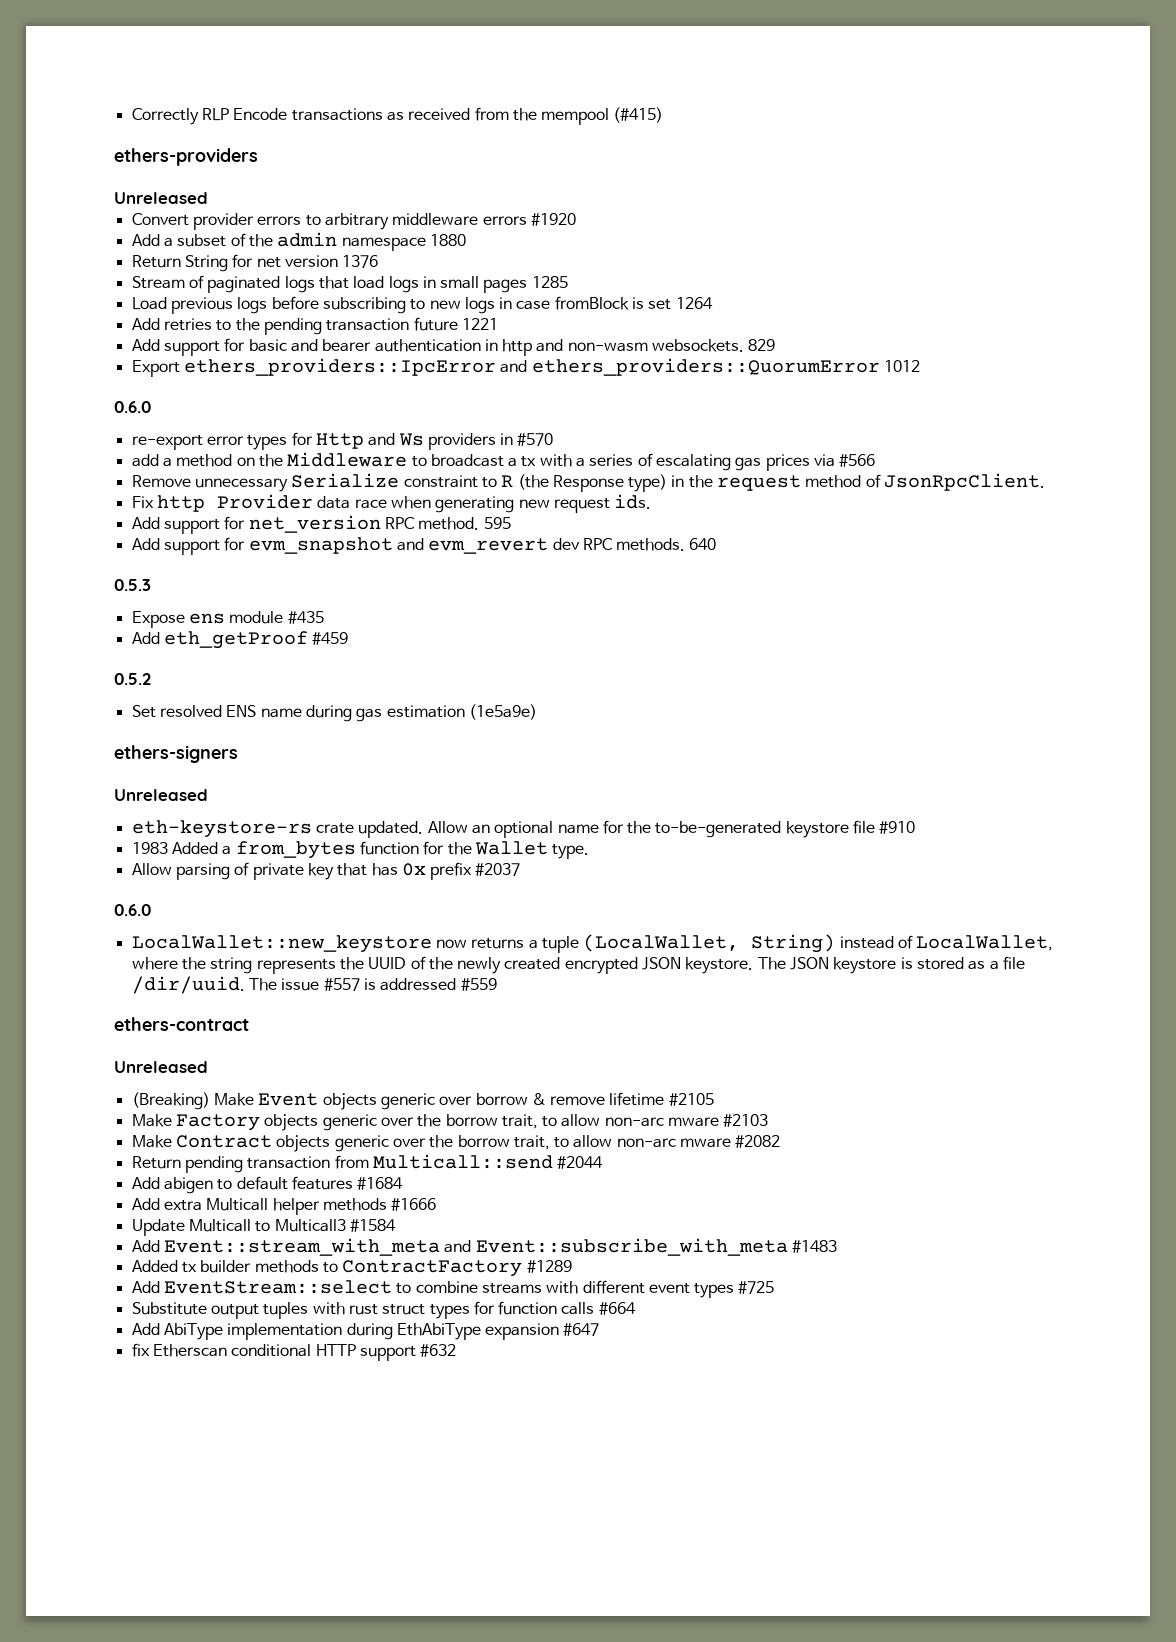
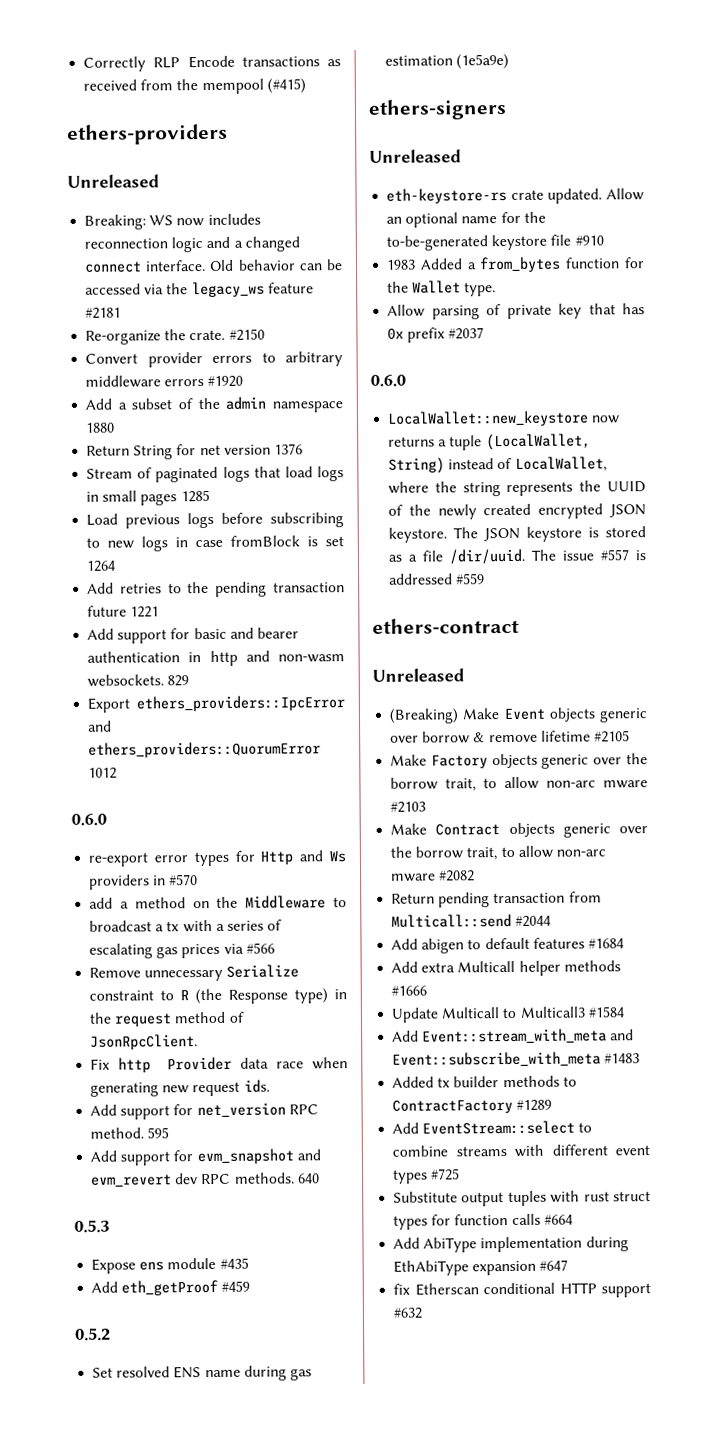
(208, 198) none -> [84,213,261,230] [84,236,300,253] [84,259,343,273] [85,281,314,298] [85,307,122,319] [85,328,265,345] // Breaking: WS now includes reconnection logic and a changed connect interface. Old behavior can be accessed via the legacy_ws feature #2181 // Re-organize the crate. #2150

